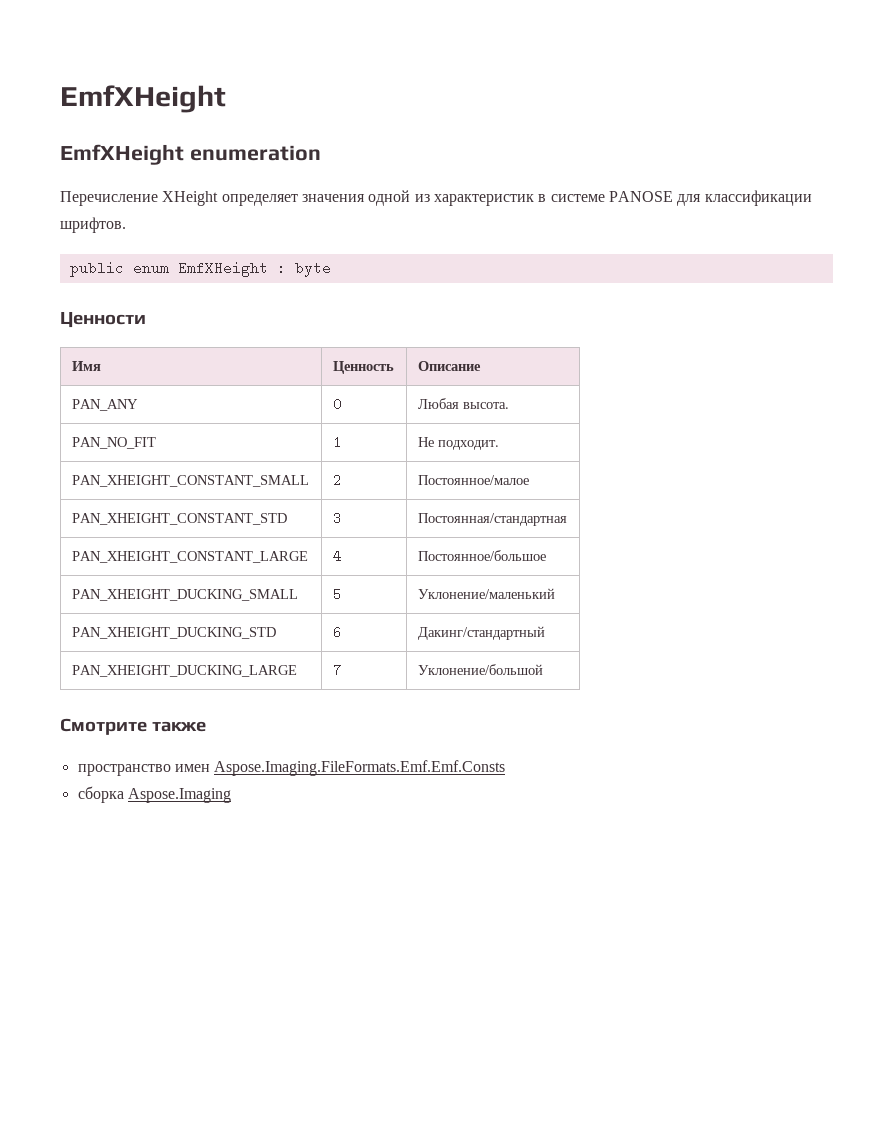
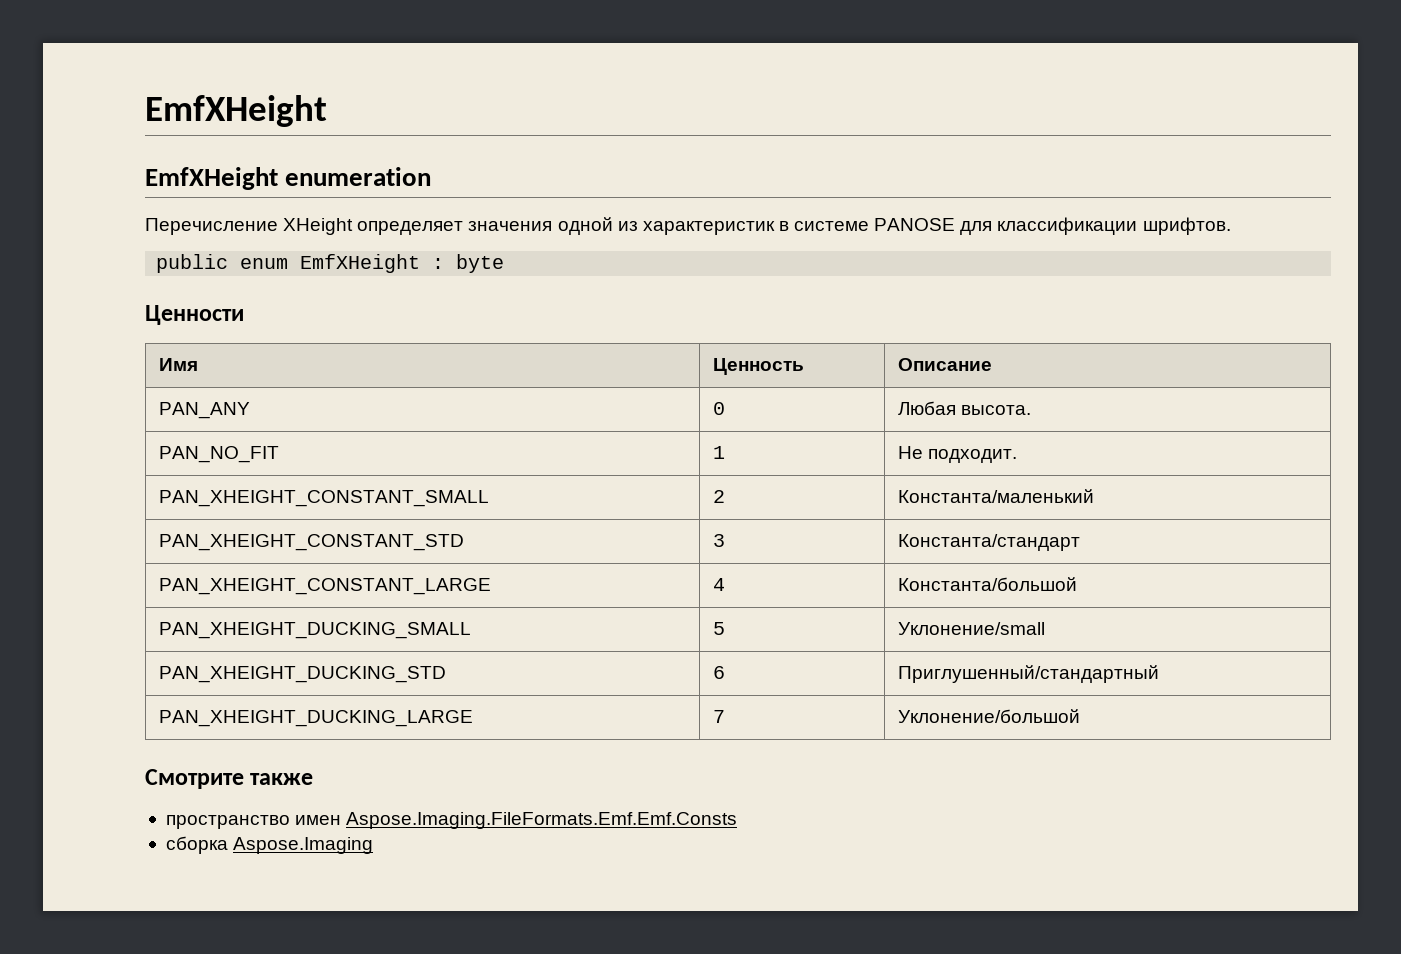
[417,475,529,485] Постоянное/малое -> [897,489,1094,503] Константа/маленький
[417,513,567,526] Постоянная/стандартная -> [897,534,1080,551] Константа/стандарт
[417,550,546,561] Постоянное/большое -> [897,577,1077,591] Константа/большой
[417,588,555,599] Уклонение/маленький -> [897,622,1045,635] Уклонение/small
[417,626,545,640] Дакинг/стандартный -> [897,665,1159,683] Приглушенный/стандартный

